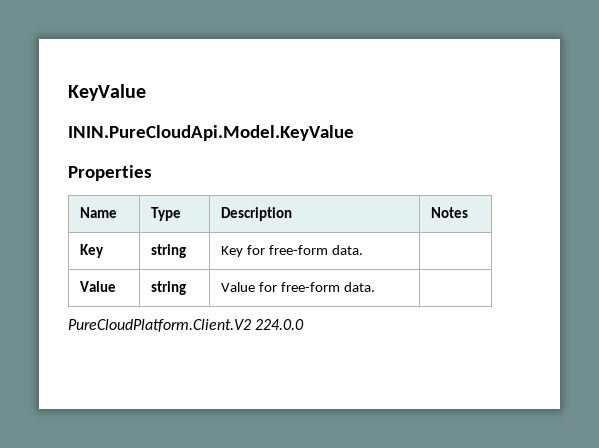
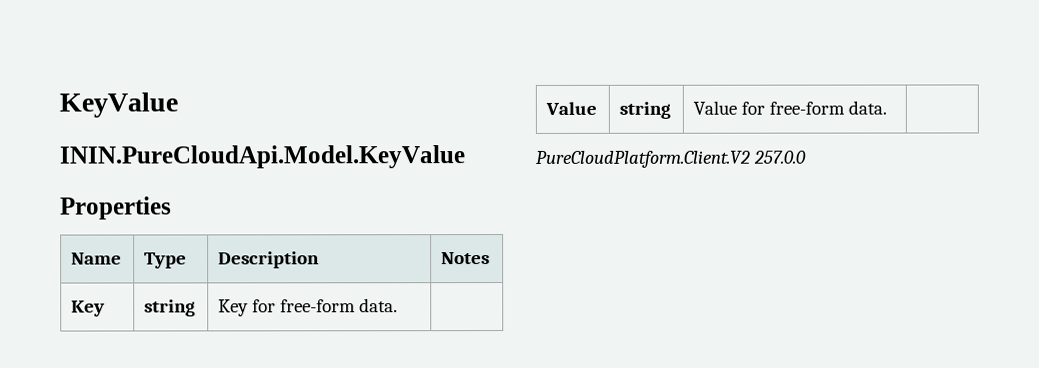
[255,319,305,330] 224.0.0 -> [753,150,807,164] 257.0.0

